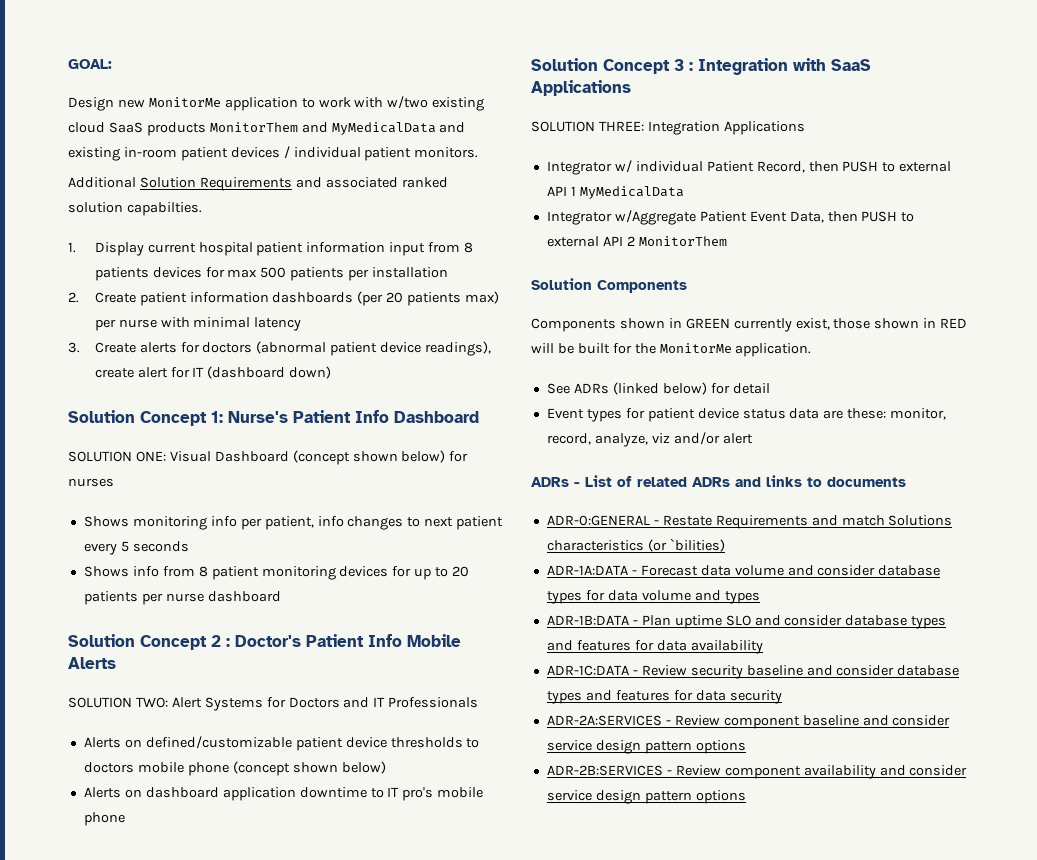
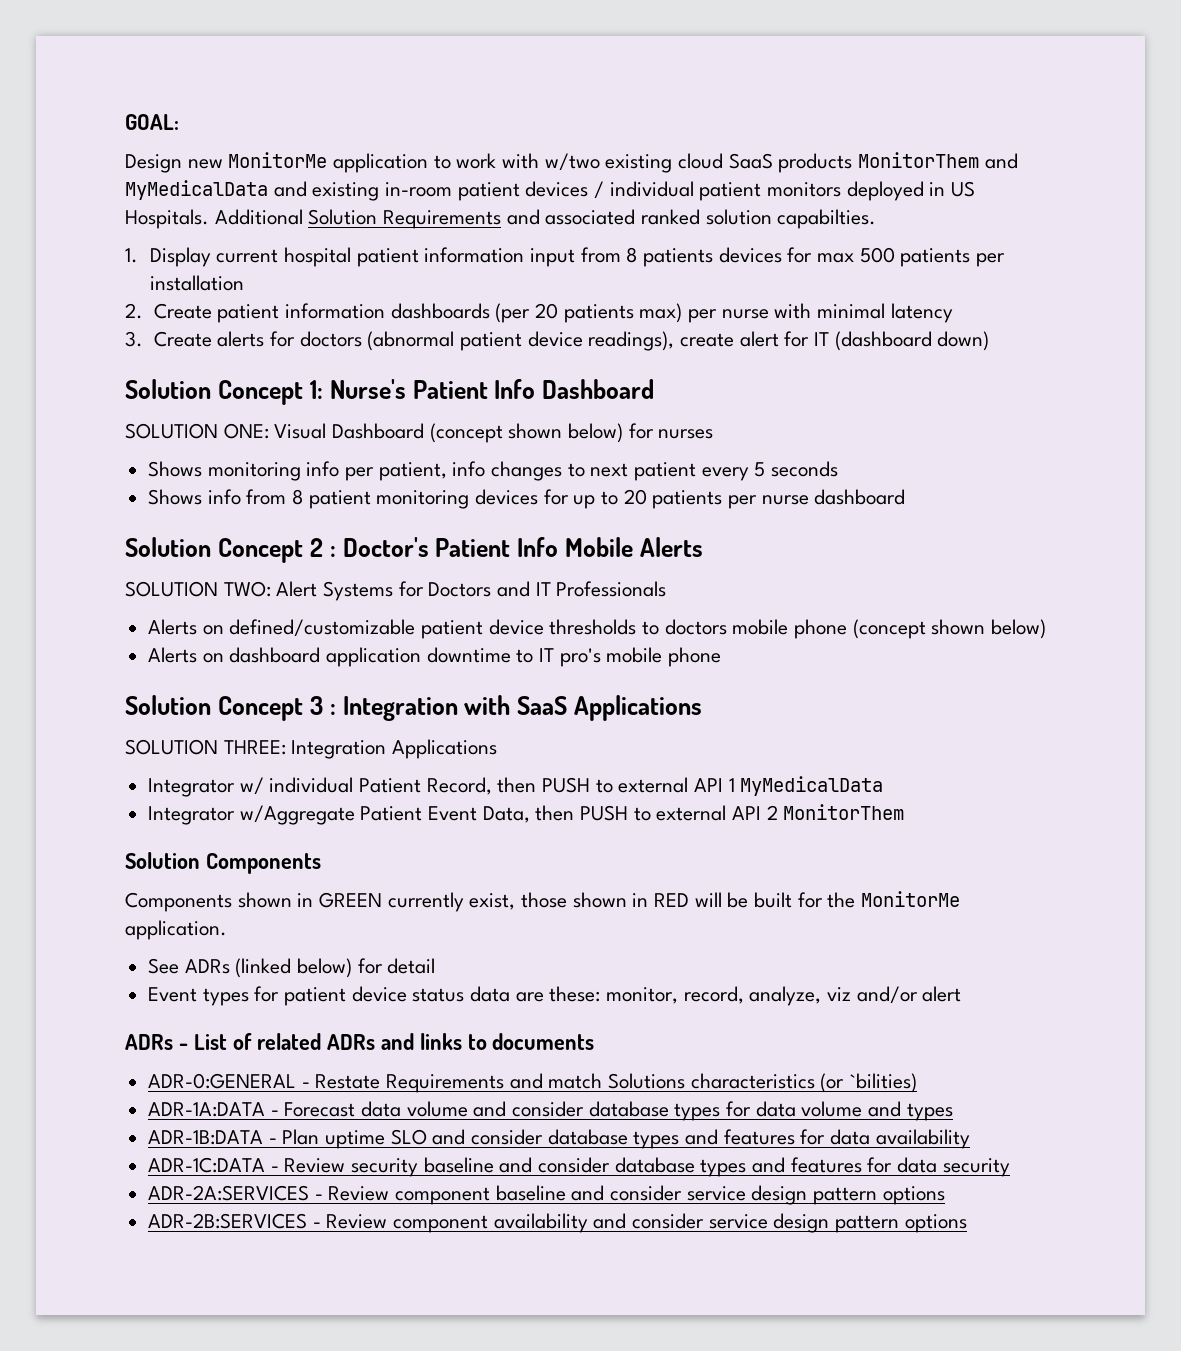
[414,147,479,158] monitors. // -> [767,181,976,201] [125,209,209,229] monitors deployed in US Hospitals.

